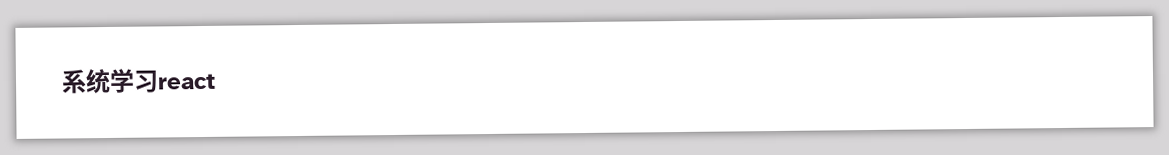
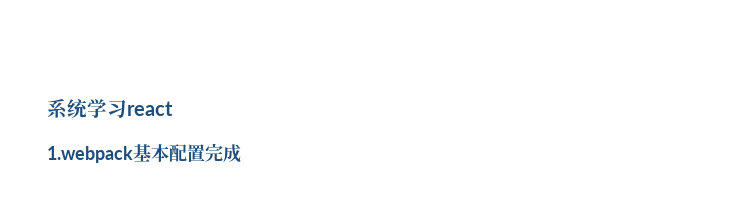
(216, 81) none -> [47,143,241,163] // 1.webpack基本配置完成

